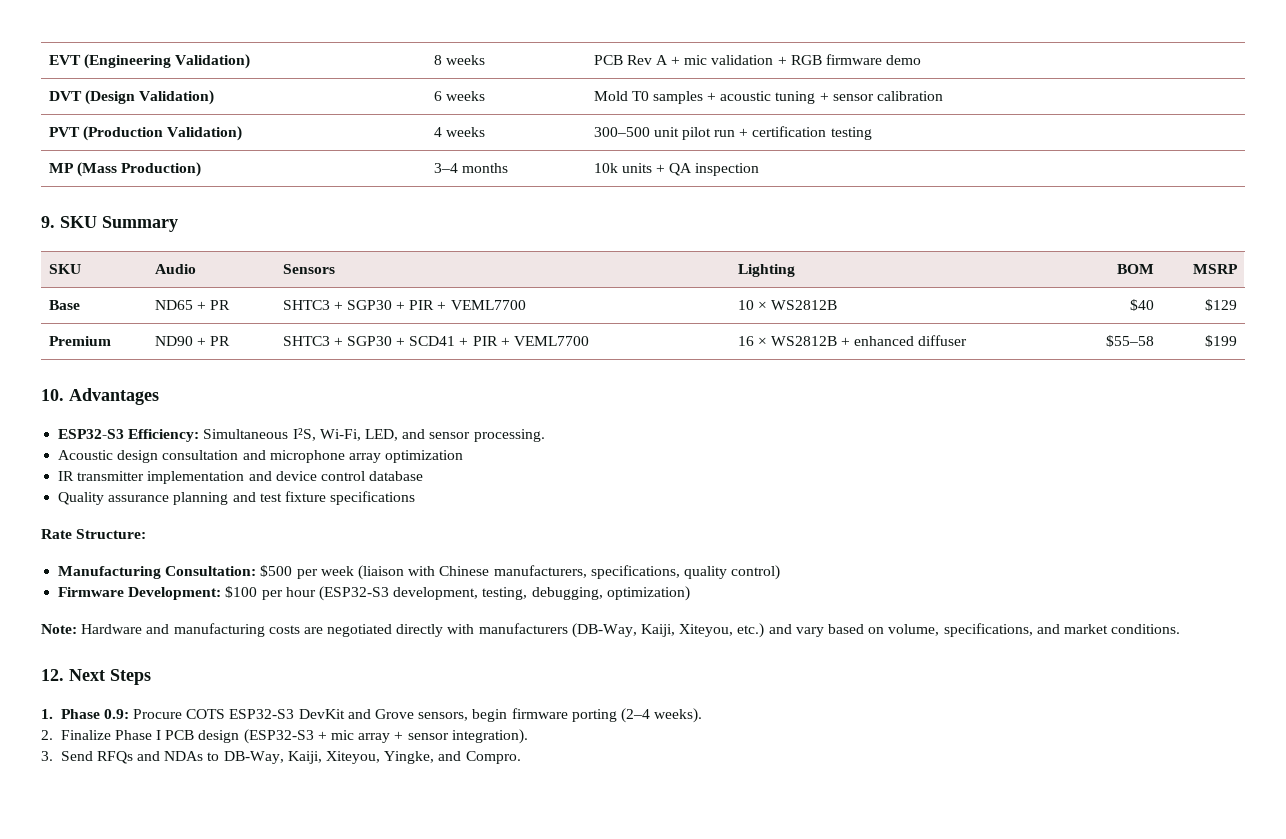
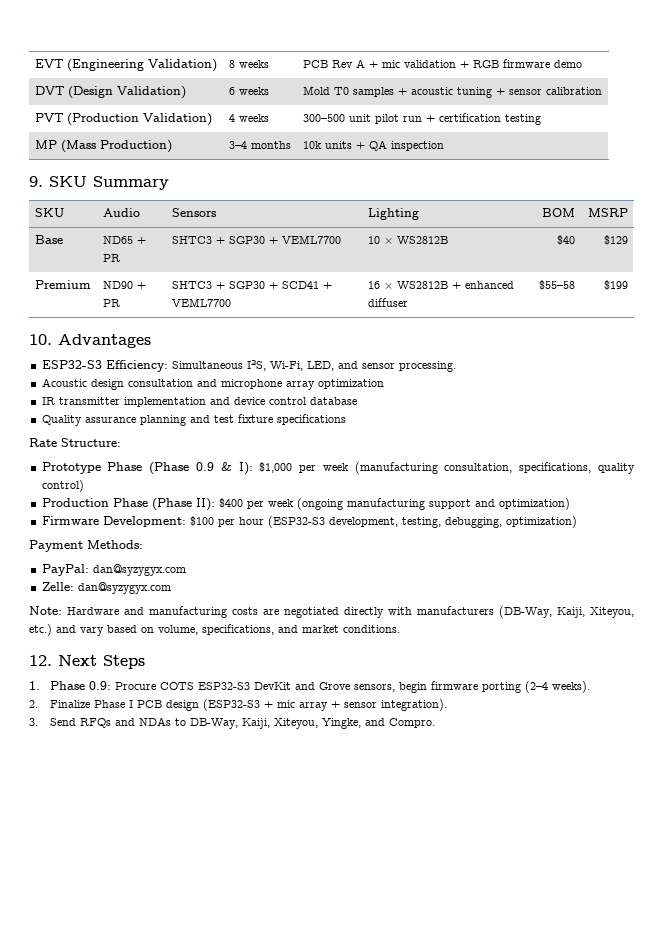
[409,300,447,310] PIR + -> (278, 240) none
[472,336,510,346] PIR + -> (332, 285) none
[58,565,781,580] Manufacturing Consultation: $500 per week (liaison with Chinese manufacturers, specifications, quality control) -> [41,462,636,475] [41,480,84,492] [41,498,570,511] Prototype Phase (Phase 0.9 & I): $1,000 per week (manufacturing consultation, specifications, quality control) // Production Phase (Phase II): $400 per week (ongoing manufacturing support and optimization)
(690, 593) none -> [29,540,143,552] [41,564,186,576] [41,582,171,594] // Payment Methods: // PayPal: dan@syzygyx.com // Zelle: dan@syzygyx.com

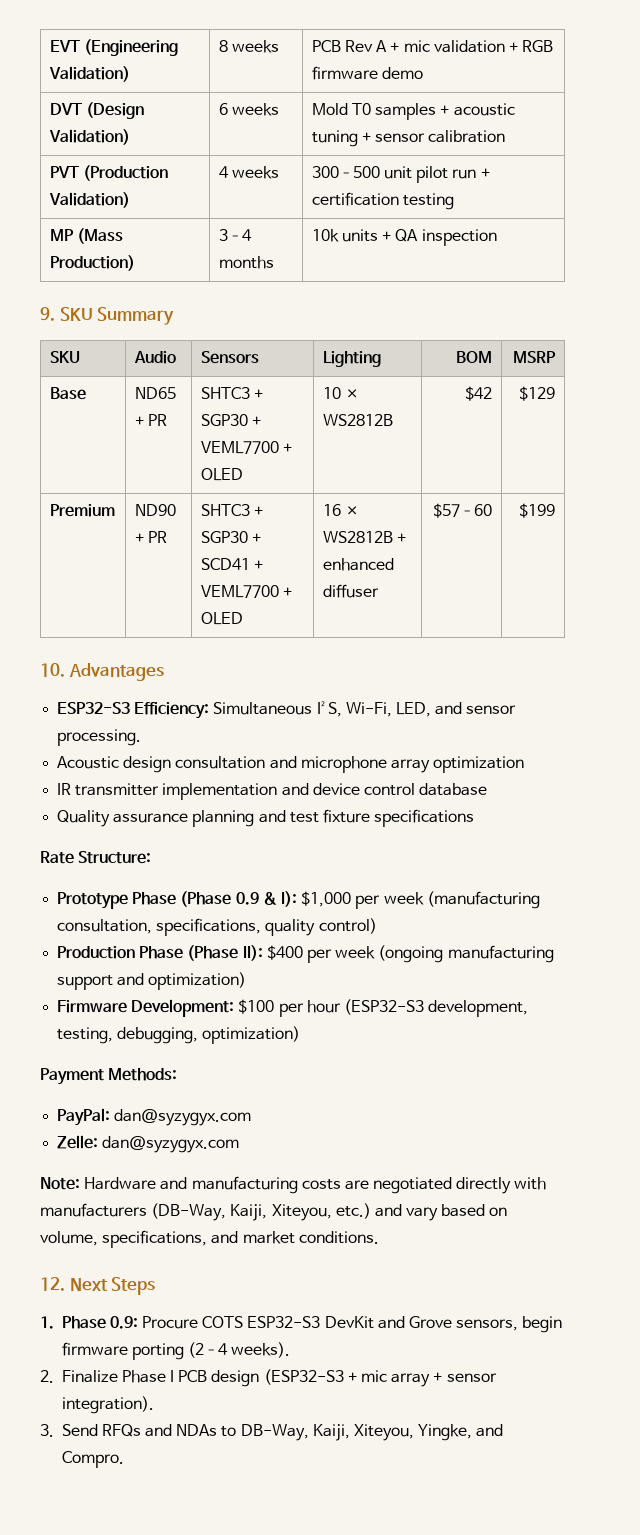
(341, 239) none -> [283,443,293,453] [200,468,243,481] + OLED
[557,235,576,245] $40 -> [465,386,493,401] $42
(231, 302) none -> [283,587,293,597] [200,612,243,625] + OLED
[539,280,576,290] $55–58 -> [433,503,493,518] $57–60

